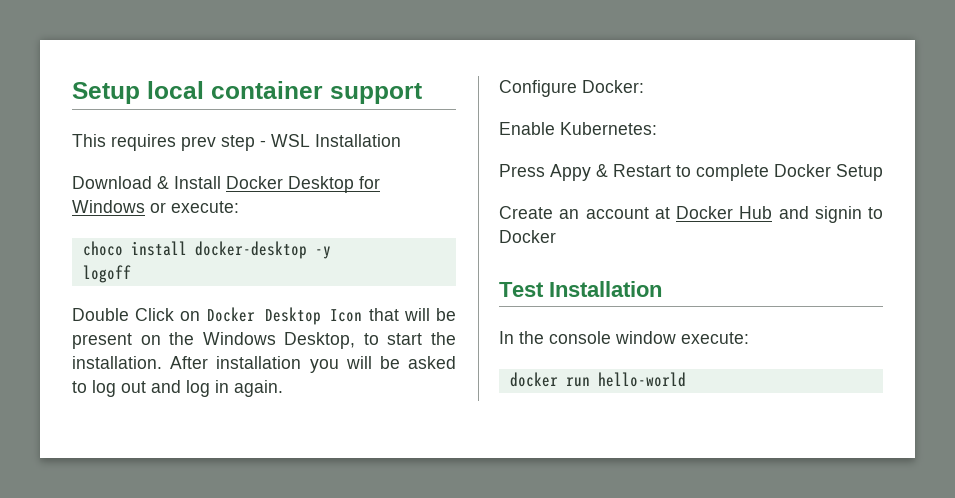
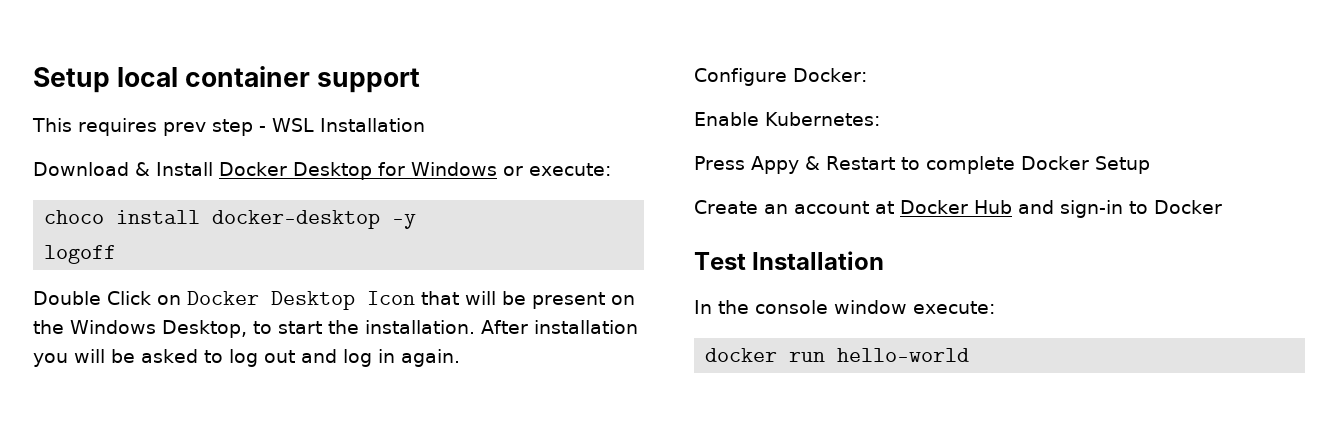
[814,206,862,223] signin -> [1059,200,1123,218] sign-in

